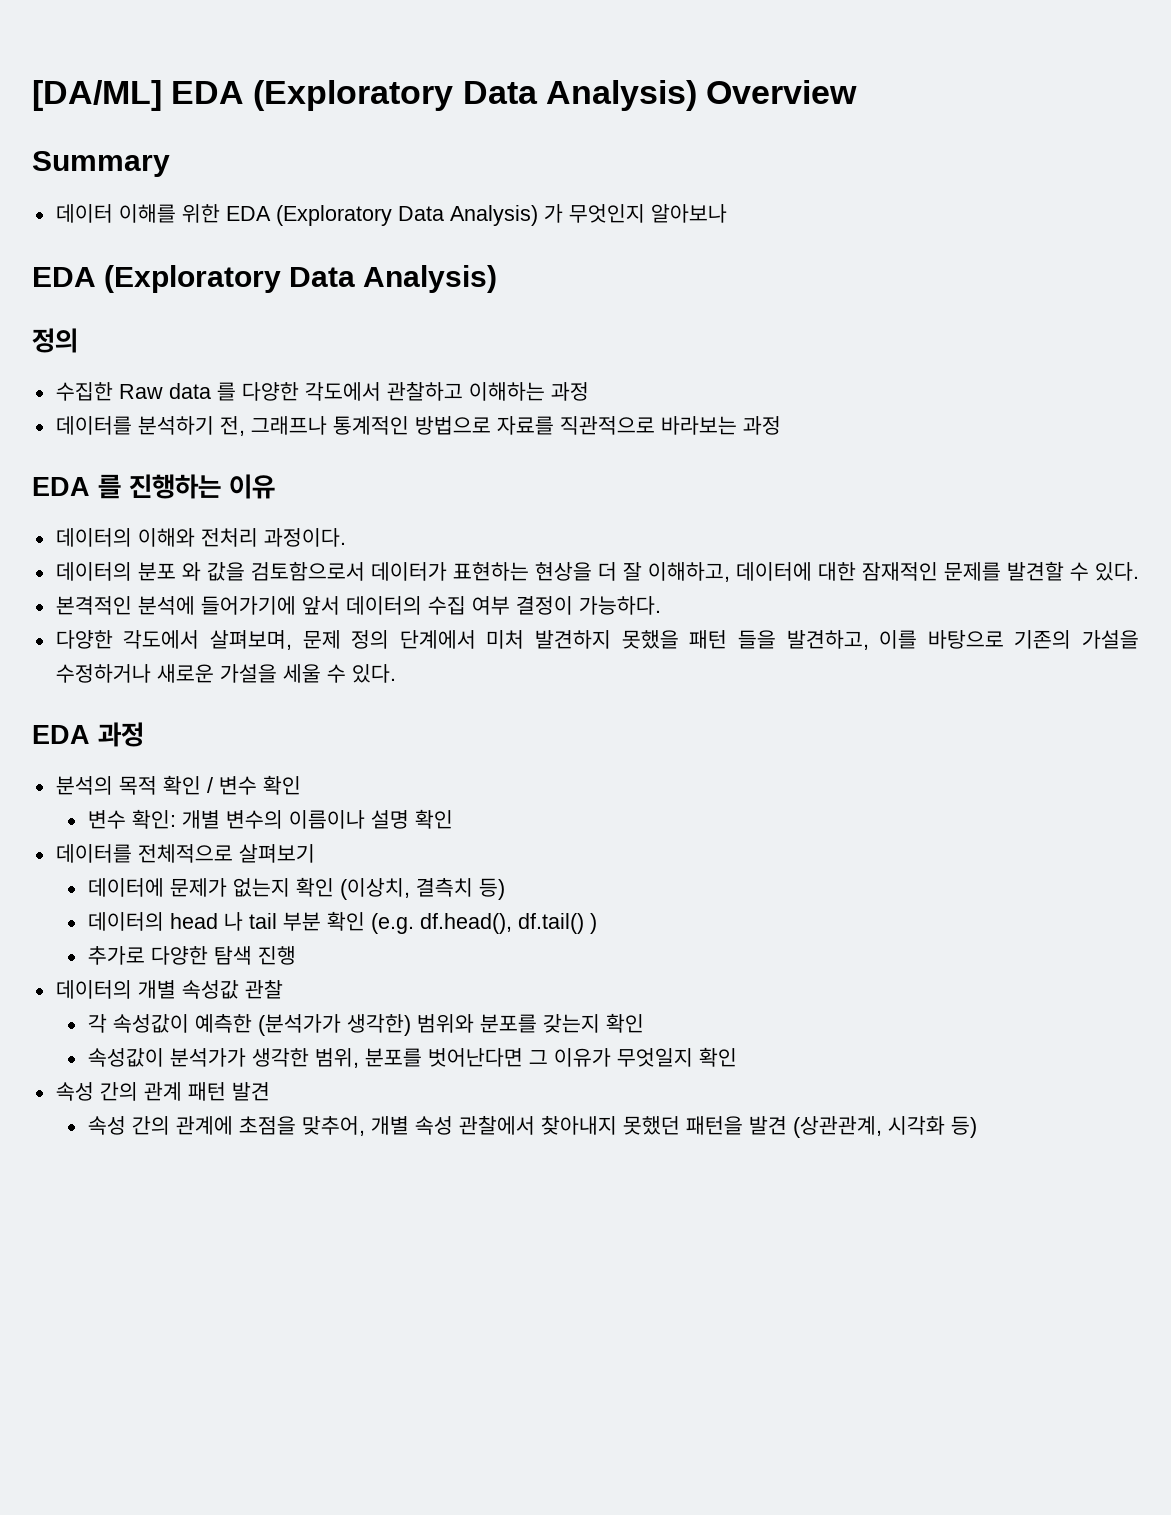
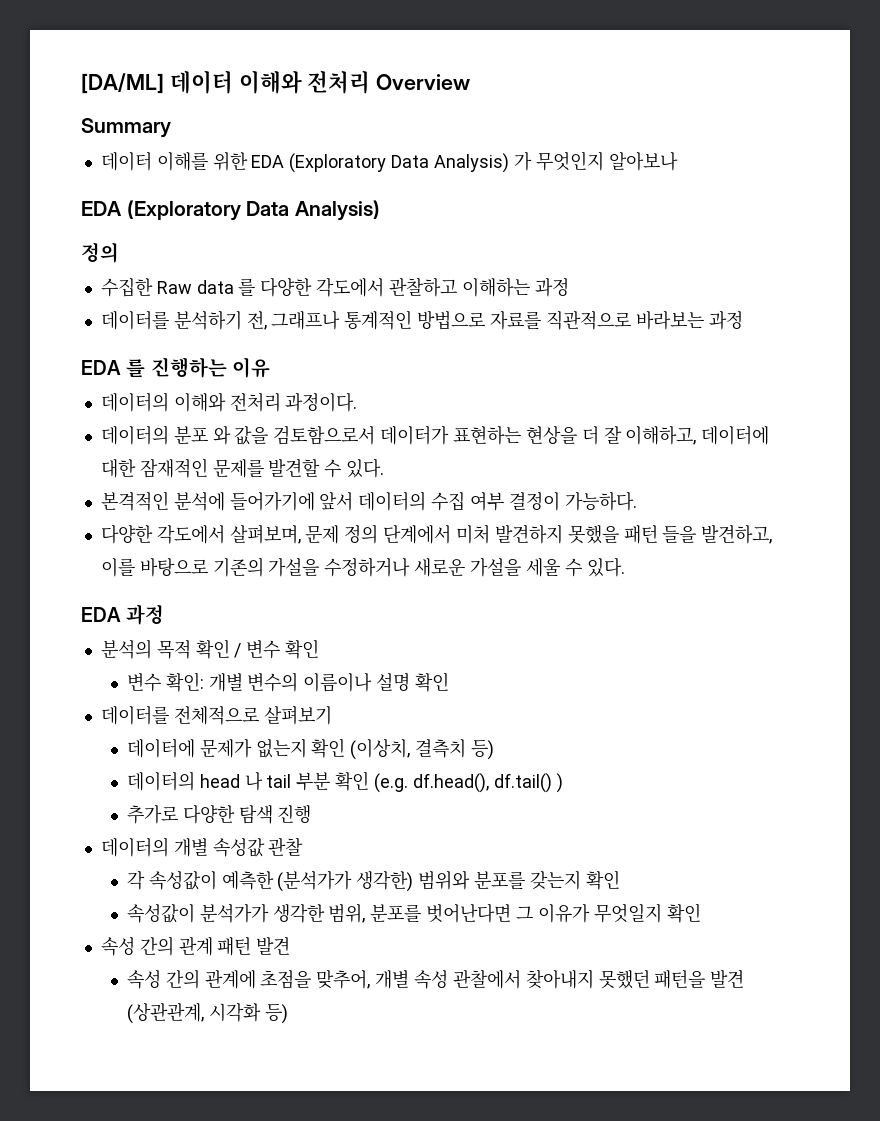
[171,80,697,111] EDA (Exploratory Data Analysis) -> [169,70,371,94] 데이터 이해와 전처리

